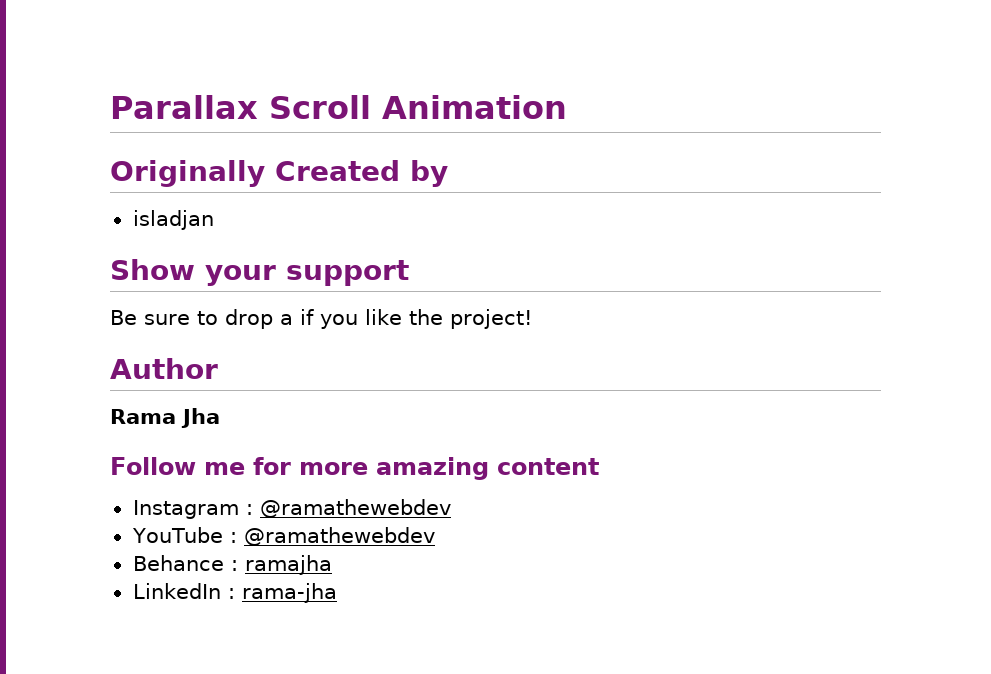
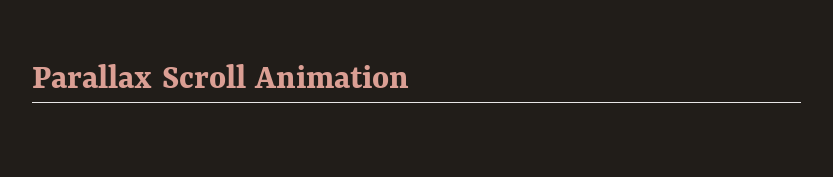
[110,160,448,187] [132,210,214,230] [110,259,409,286] [110,309,532,329] [110,358,218,379] [110,408,220,428] [110,457,599,480] [132,499,451,519] [131,527,436,546] [132,555,332,575] [132,583,337,603] // Originally Created by // isladjan // Show your support // Be sure to drop a if you like the project! // Author // Rama Jha // Follow me for more amazing content // Instagram : @ramathewebdev // YouTube : @ramathewebdev // Behance : ramajha // LinkedIn : rama-jha -> (410, 76) none

